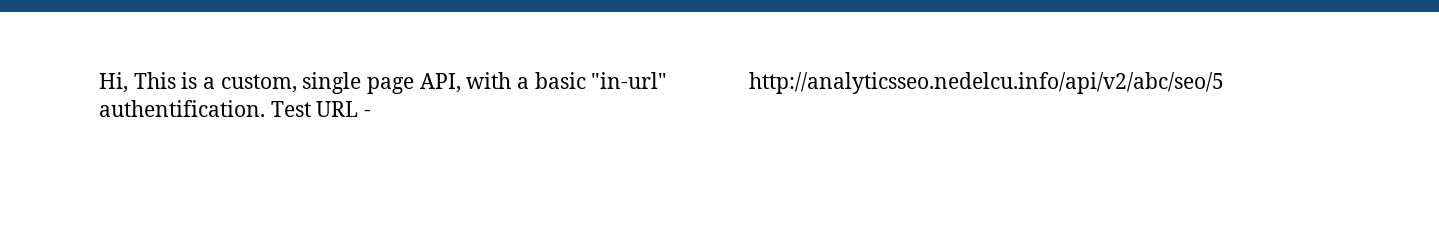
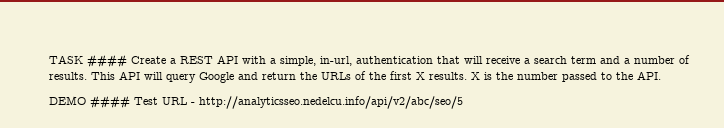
[99,72,668,94] [99,100,265,117] Hi, This is a custom, single page API, with a basic "in-url" authentification. -> [49,54,690,68] [49,71,661,83] [49,95,130,109] TASK #### Create a REST API with a simple, in-url, authentication that will receive a search term and a number of results. This API will query Google and return the URLs of the first X results. X is the number passed to the API. // DEMO ####

